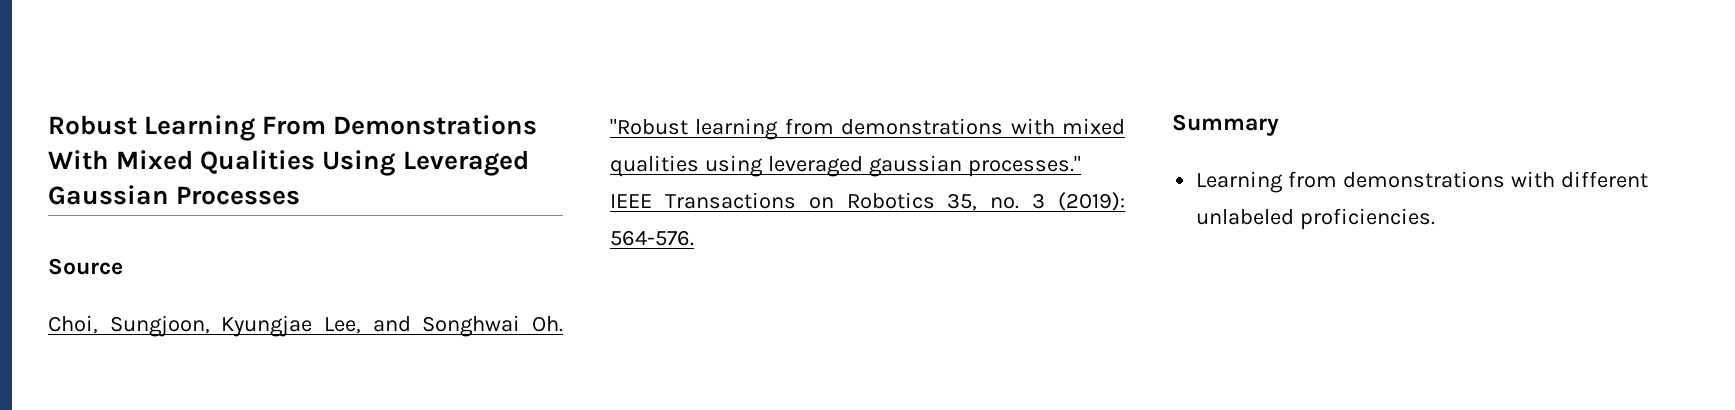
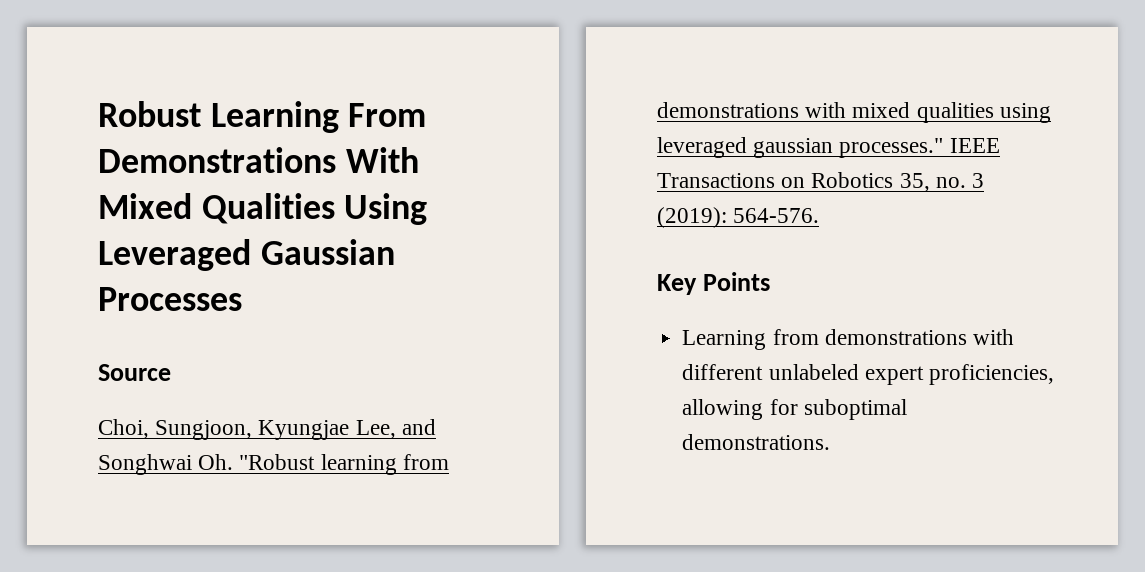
[1172,114,1279,136] Summary -> [657,272,771,295] Key Points
[1300,208,1436,230] proficiencies. -> [864,364,1054,385] [682,399,907,420] [682,434,831,450] expert proficiencies, allowing for suboptimal demonstrations.

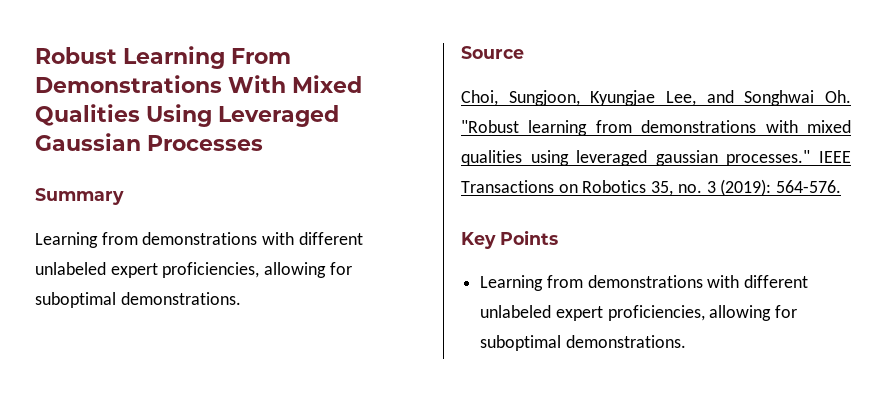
(242, 299) none -> [35,188,124,205] [35,232,363,248] [35,262,352,278] [35,292,241,308] // Summary // Learning from demonstrations with different unlabeled expert proficiencies, allowing for suboptimal demonstrations.

